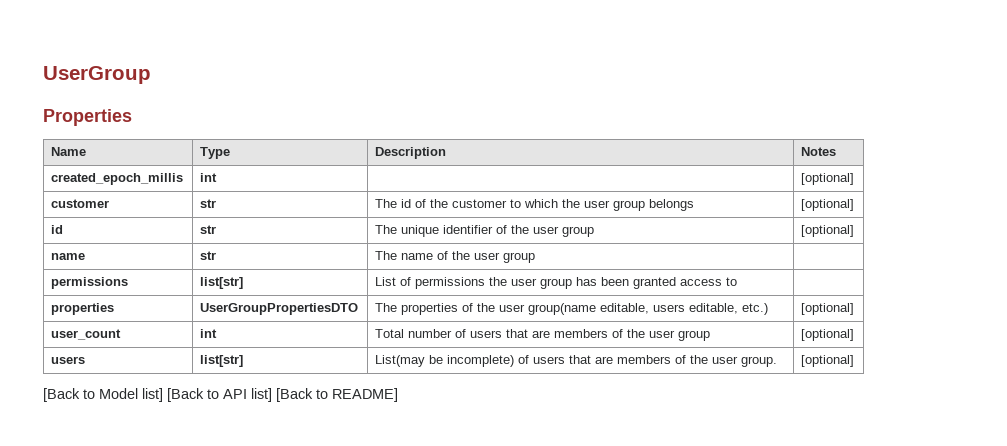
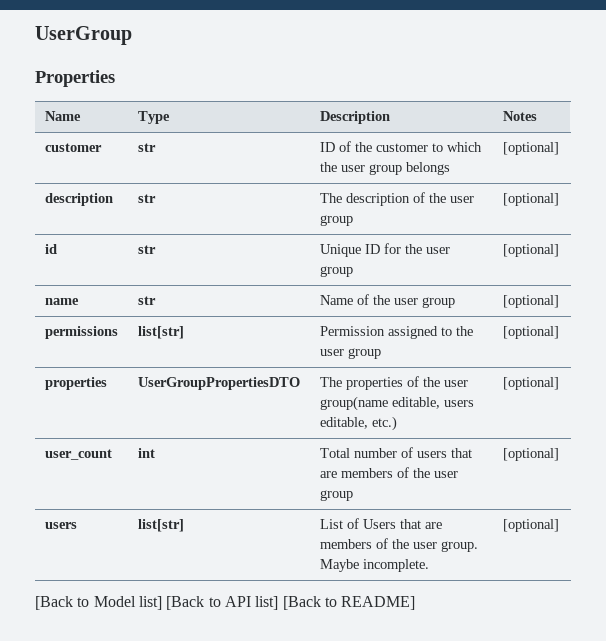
[51,173,184,185] [200,173,218,182] [801,173,855,185] // created_epoch_millis | int | | [optional] -> (537, 116) none
[375,199,412,208] The id -> [319,142,335,152] ID
[51,225,64,234] [200,225,217,234] [375,225,508,237] id | str | The unique identifier of -> [44,193,113,206] [137,194,156,203] [319,192,474,206] [319,215,353,226] [502,193,559,206] [44,244,57,254] [137,245,156,254] [319,243,401,257] description | str | The description of the user group | [optional] // id | str | Unique ID for
[375,251,536,263] The name of the user group | -> [319,294,455,308] [502,295,559,308] Name of the user group | [optional]
[375,277,738,289] List of permissions the user group has been granted access to | -> [319,326,473,339] [319,348,381,359] [502,326,559,339] Permission assigned to the user group | [optional]
[375,355,566,367] List(may be incomplete) of users -> [319,518,396,529] List of Users
(778, 361) none -> [319,559,429,572] Maybe incomplete.

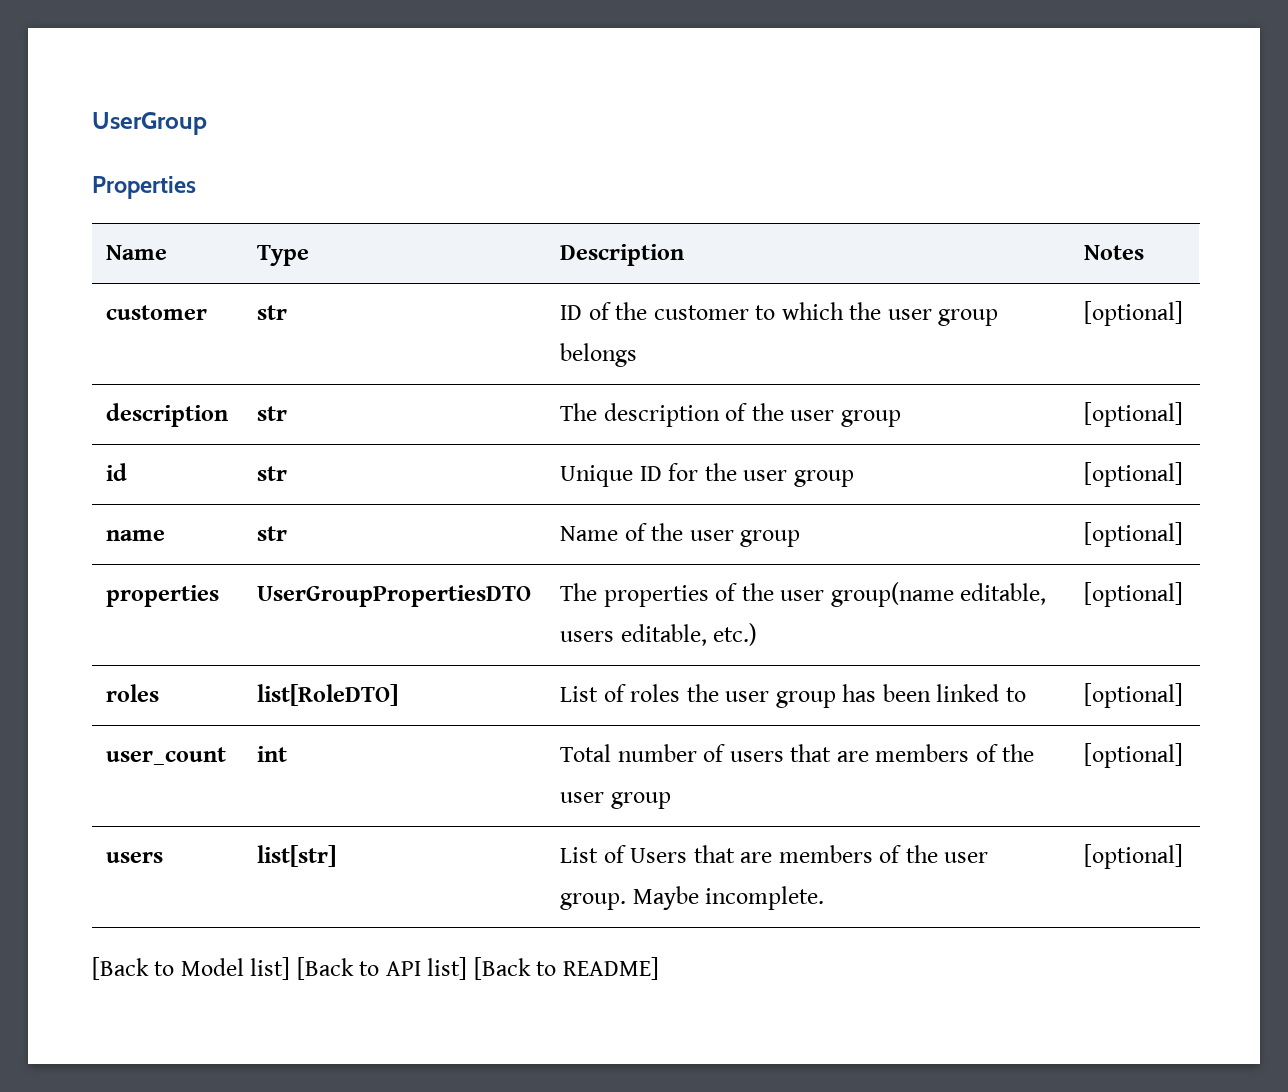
[44,326,118,339] [137,326,184,339] [319,326,473,339] [319,348,381,359] [502,326,559,339] // permissions | list[str] | Permission assigned to the user group | [optional] -> (1184, 534) none
(559, 383) none -> [106,684,160,702] [257,684,399,706] [560,684,1026,708] [1084,683,1184,708] // roles | list[RoleDTO] | List of roles the user group has been linked to | [optional]

